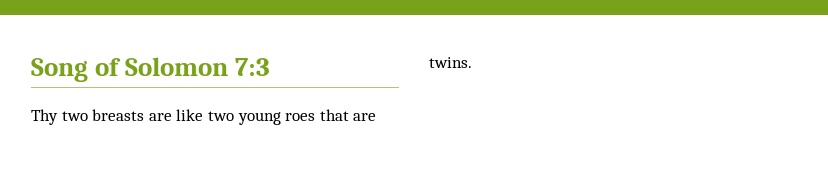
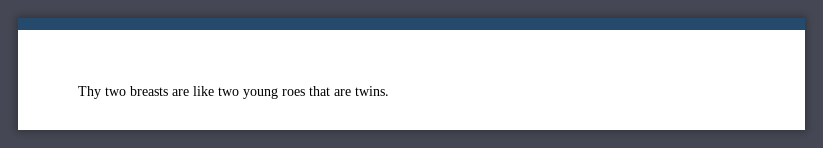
[31,57,271,82] Song of Solomon 7:3 // -> (78, 92) none

